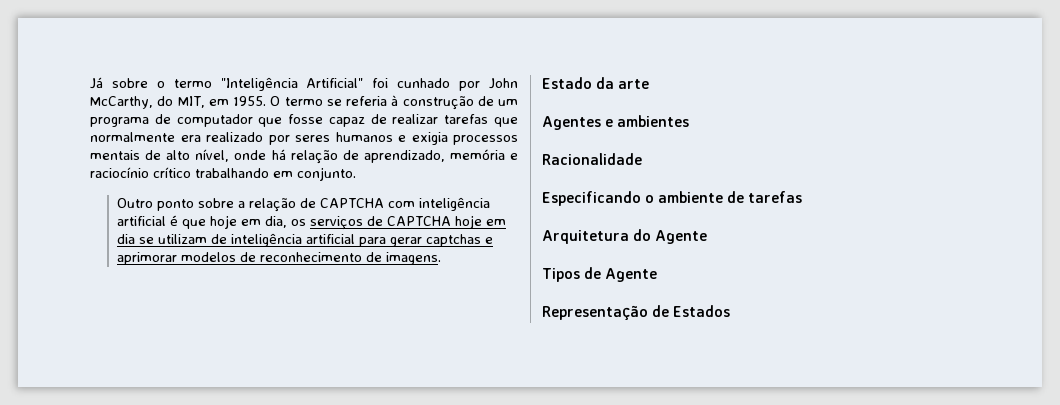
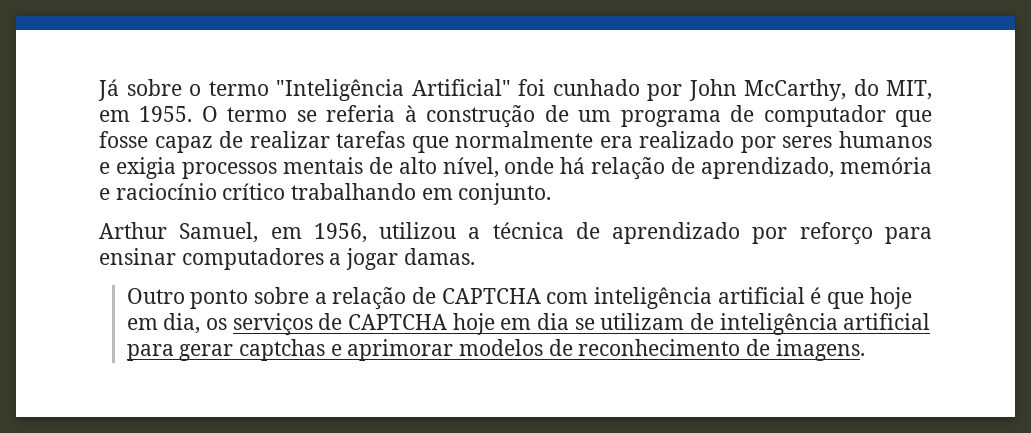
(356, 174) none -> [99,222,932,245] [99,248,475,270] // Arthur Samuel, em 1956, utilizou a técnica de aprendizado por reforço para ensinar computadores a jogar damas.
[542,77,650,89] [542,115,690,130] [542,153,642,165] [542,191,803,206] [542,229,708,244] [542,267,658,282] [542,305,731,320] // Estado da arte // Agentes e ambientes // Racionalidade // Especificando o ambiente de tarefas // Arquitetura do Agente // Tipos de Agente // Representação de Estados -> (865, 350) none

